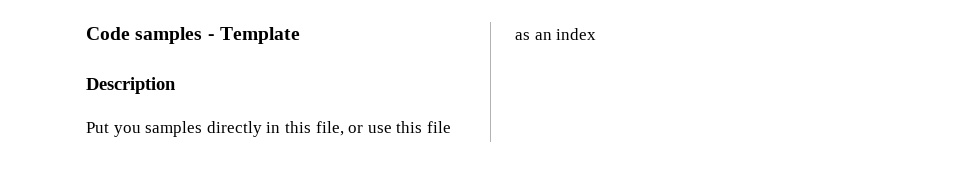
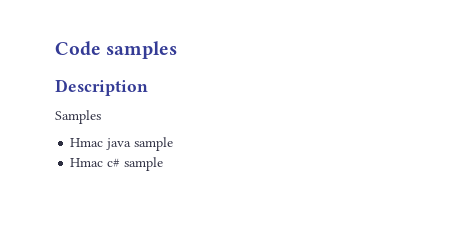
[207,27,300,44] - Template -> (178, 50) none
[86,121,451,137] [515,28,597,40] Put you samples directly in this file, or use this file as an index -> [55,110,101,124] [70,137,174,151] [70,157,164,171] Samples // Hmac java sample // Hmac c# sample

